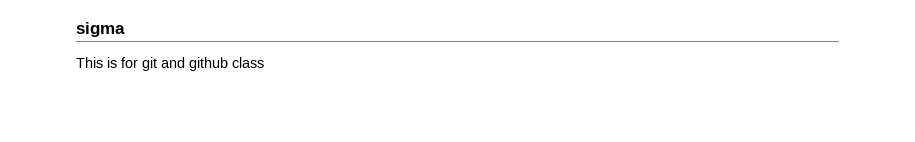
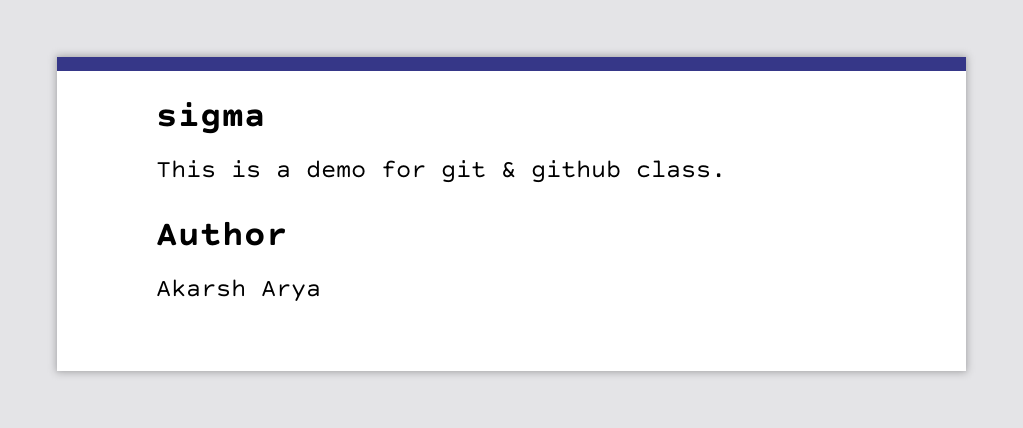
[121,57,264,71] for git and github class -> [276,160,726,183] [156,221,288,246] [156,279,321,302] a demo for git & github class. // Author // Akarsh Arya

